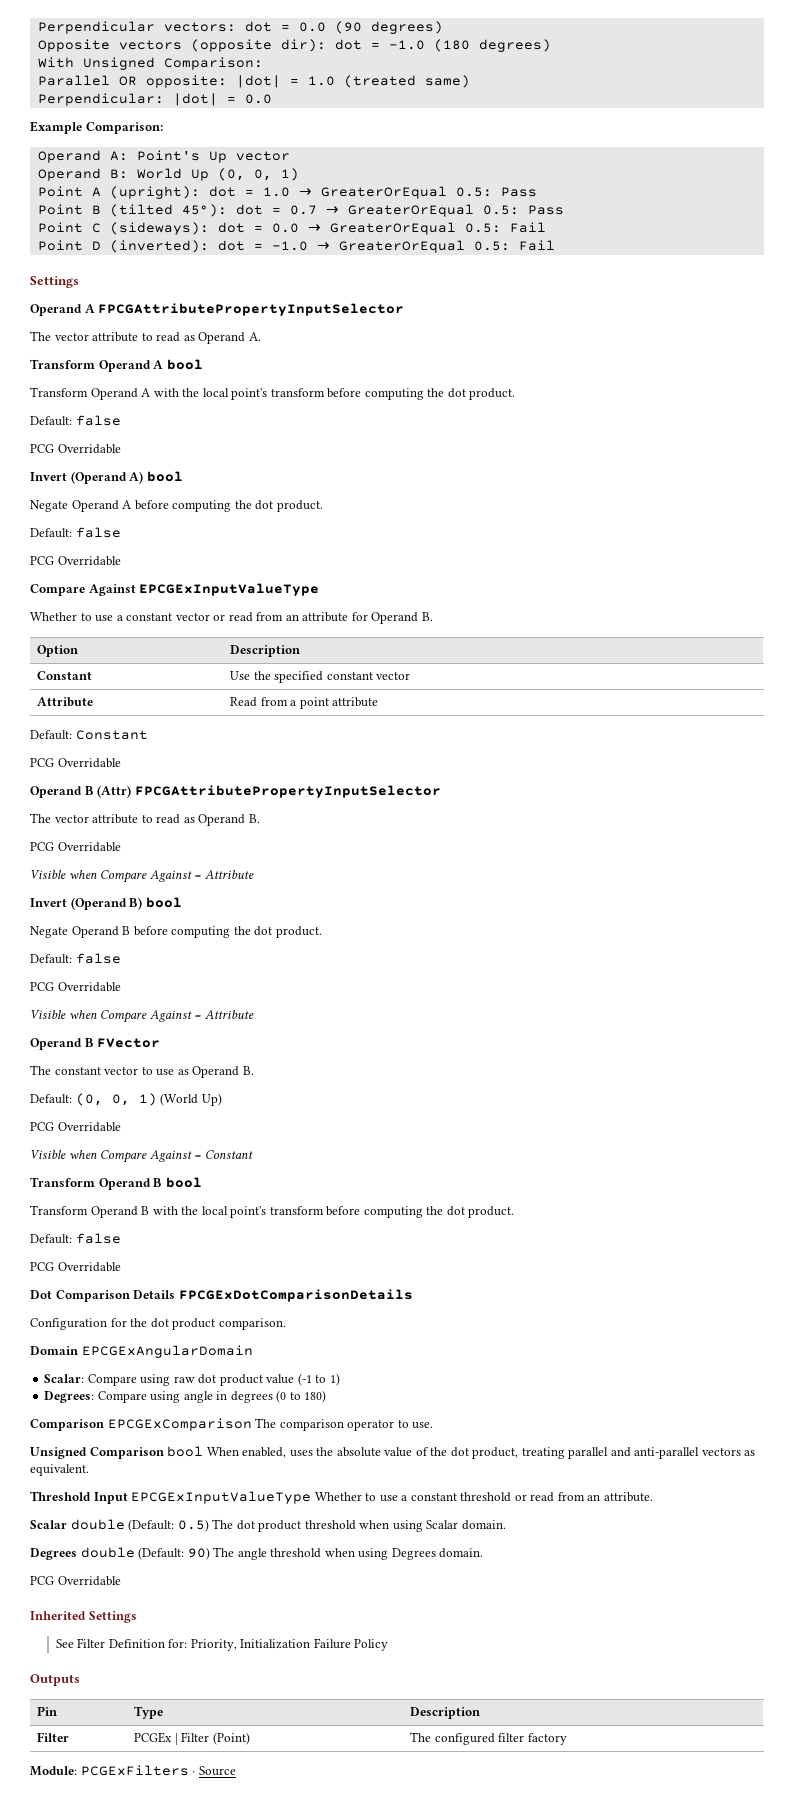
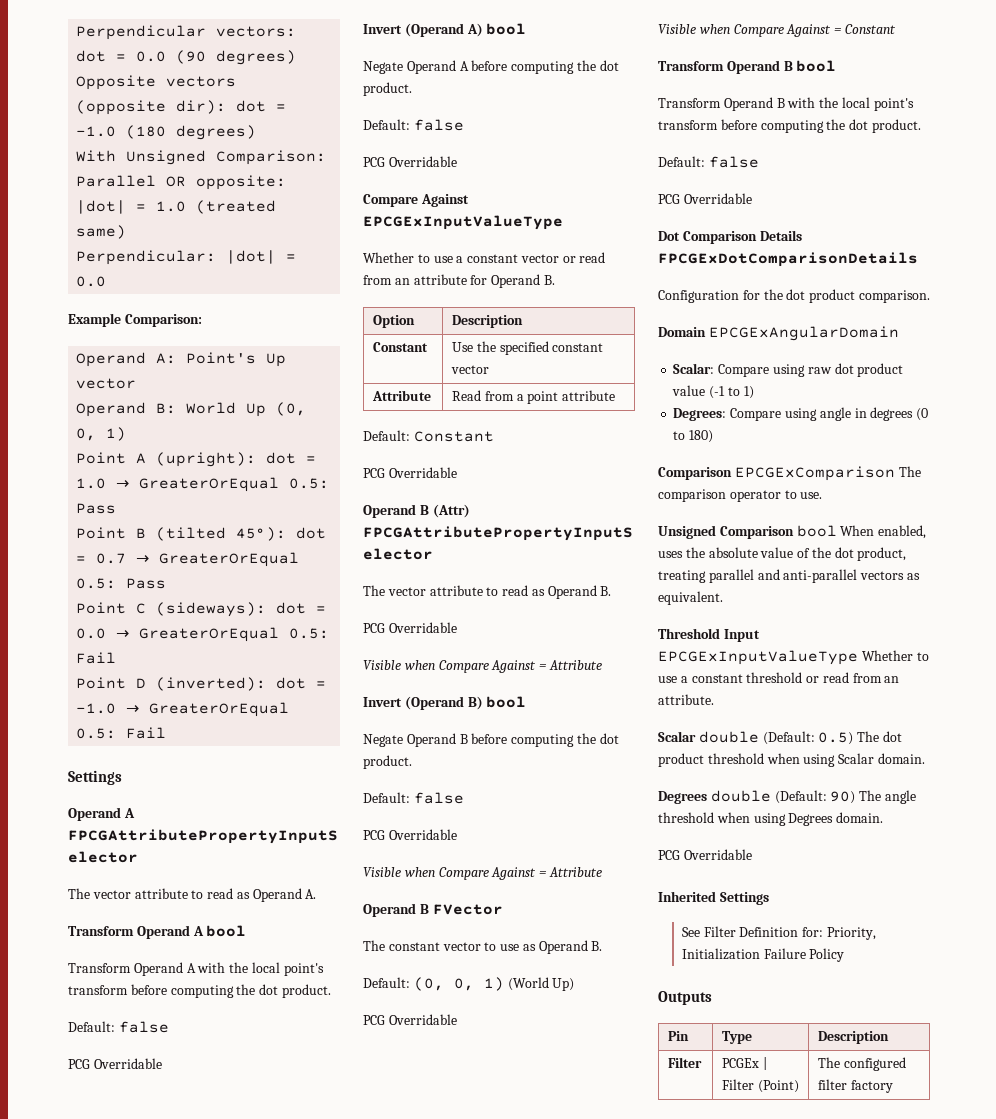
[30,1765,236,1776] // Module: PCGExFilters · Source -> (893, 1086) none

